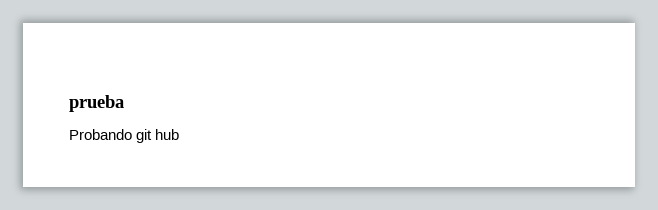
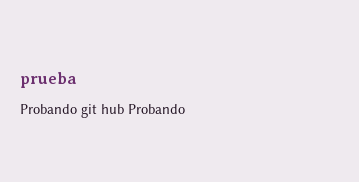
(180, 134) none -> [128,104,185,114] Probando

